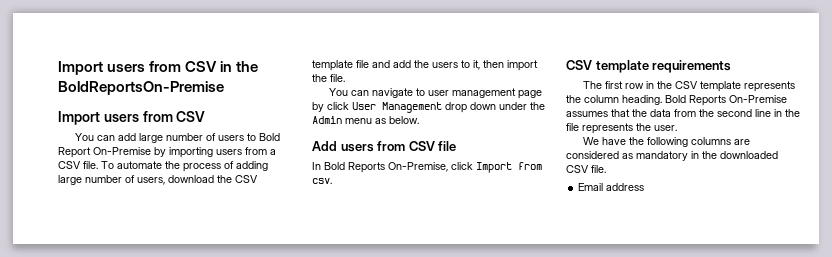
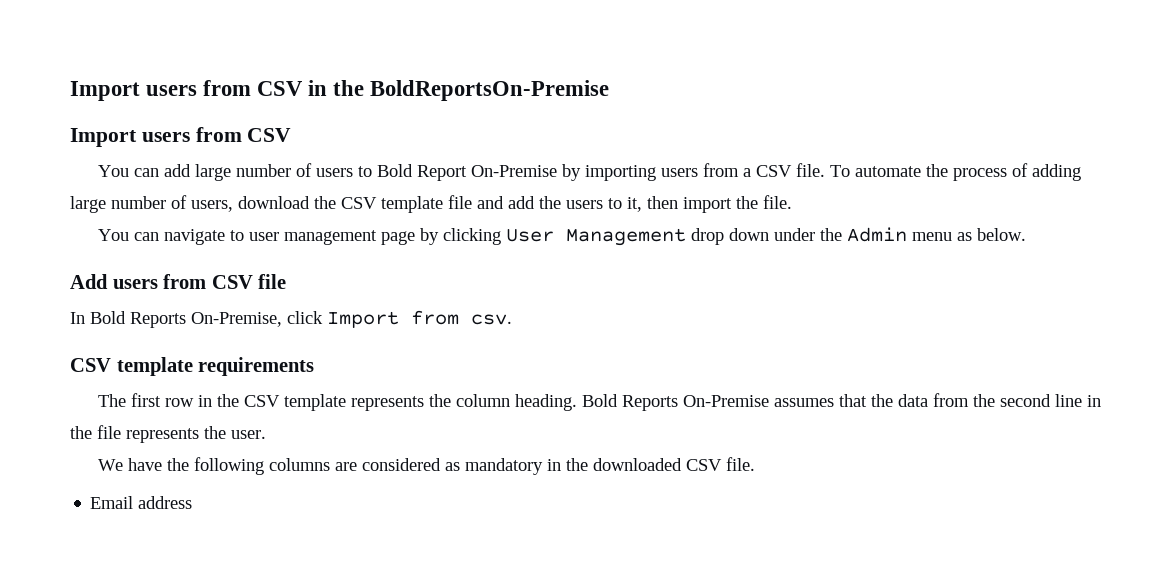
[327,102,349,110] click -> [442,228,501,245] clicking

